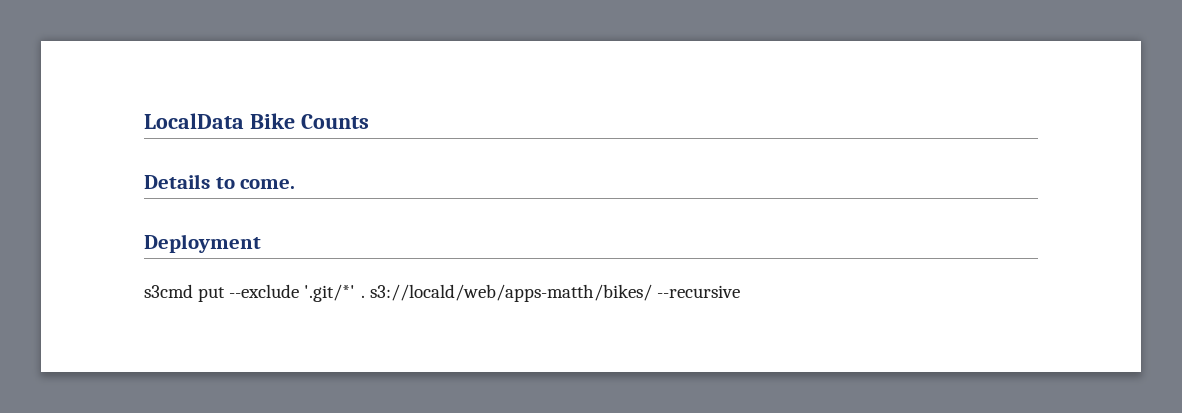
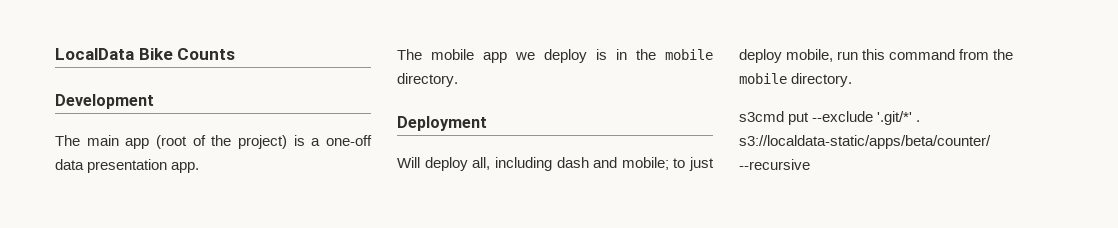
[144,174,296,189] [144,234,261,253] Details to come. // Deployment -> [55,94,154,109] [55,135,372,149] [55,159,200,173] [397,49,713,63] [397,73,458,87] [397,116,487,131] [397,157,714,171] [739,49,1014,63] [739,73,853,87] Development // The main app (root of the project) is a one-off data presentation app. // The mobile app we deploy is in the mobile directory. // Deployment // Will deploy all, including dash and mobile; to just deploy mobile, run this command from the mobile directory.
[369,284,652,302] s3://locald/web/apps-matth/bikes/ -> [739,135,991,149] s3://localdata-static/apps/beta/counter/

